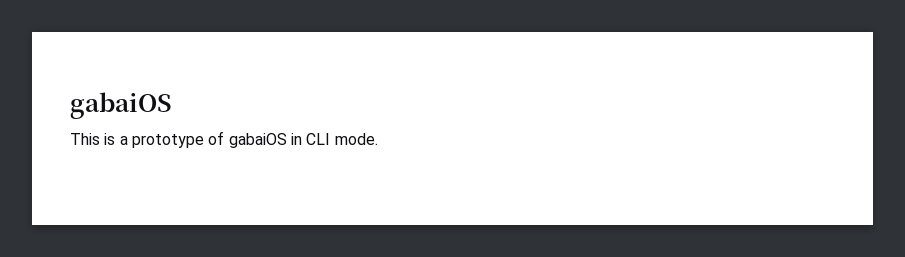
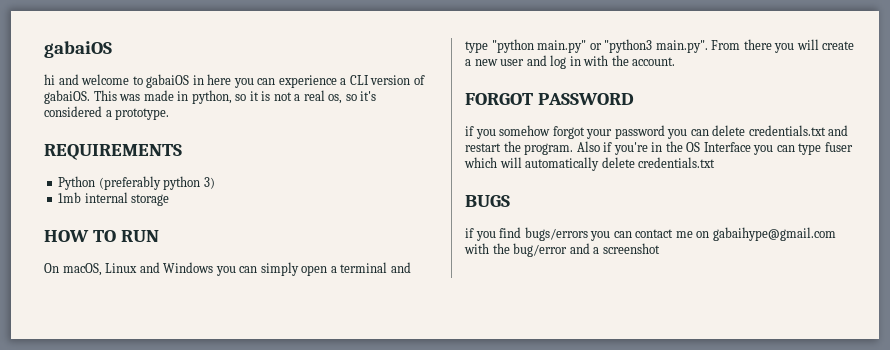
[70,131,378,148] This is a prototype of gabaiOS in CLI mode. -> [44,74,425,88] [44,90,377,104] [44,106,170,120] [44,144,182,160] [58,176,215,190] [58,192,170,206] [44,230,159,242] [44,262,411,276] [465,39,855,53] [465,55,676,69] [465,93,634,105] [465,125,849,139] [465,141,853,155] [464,157,716,171] [465,195,510,207] [465,227,836,241] [464,243,660,257] hi and welcome to gabaiOS in here you can experience a CLI version of gabaiOS. This was made in python, so it is not a real os, so it's considered a prototype. // REQUIREMENTS // Python (preferably python 3) // 1mb internal storage // HOW TO RUN // On macOS, Linux and Windows you can simply open a terminal and type "python main.py" or "python3 main.py". From there you will create a new user and log in with the account. // FORGOT PASSWORD // if you somehow forgot your password you can delete credentials.txt and restart the program. Also if you're in the OS Interface you can type fuser which will automatically delete credentials.txt // BUGS // if you find bugs/errors you can contact me on gabaihype@gmail.com with the bug/error and a screenshot

